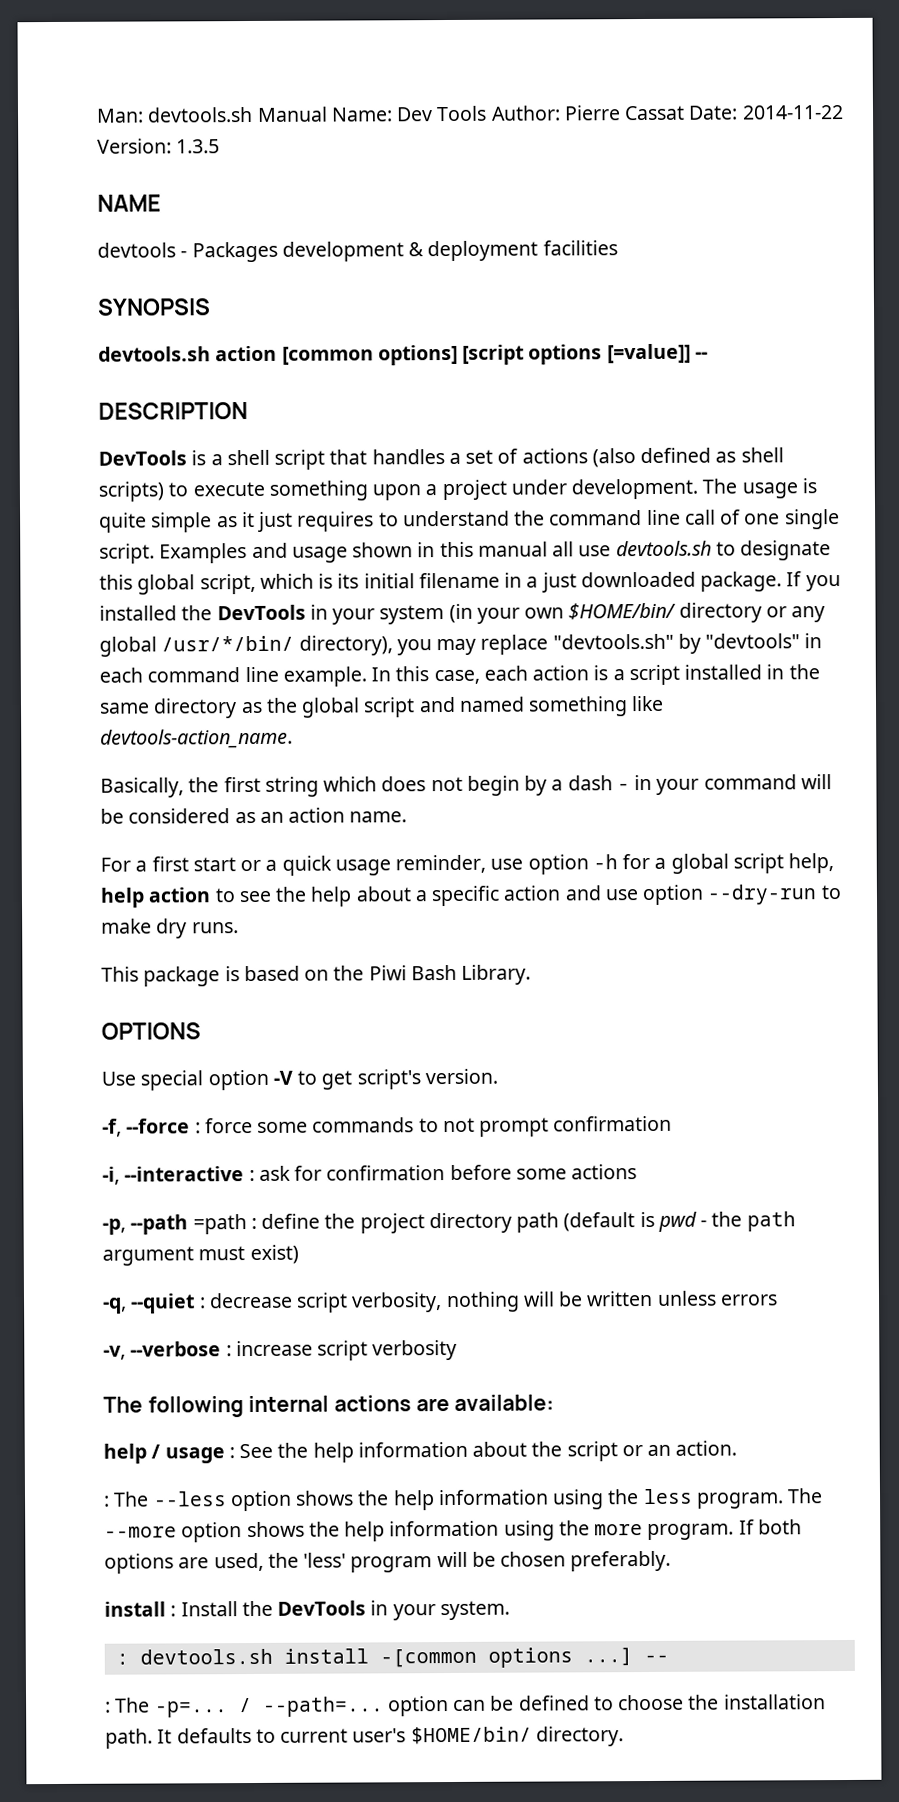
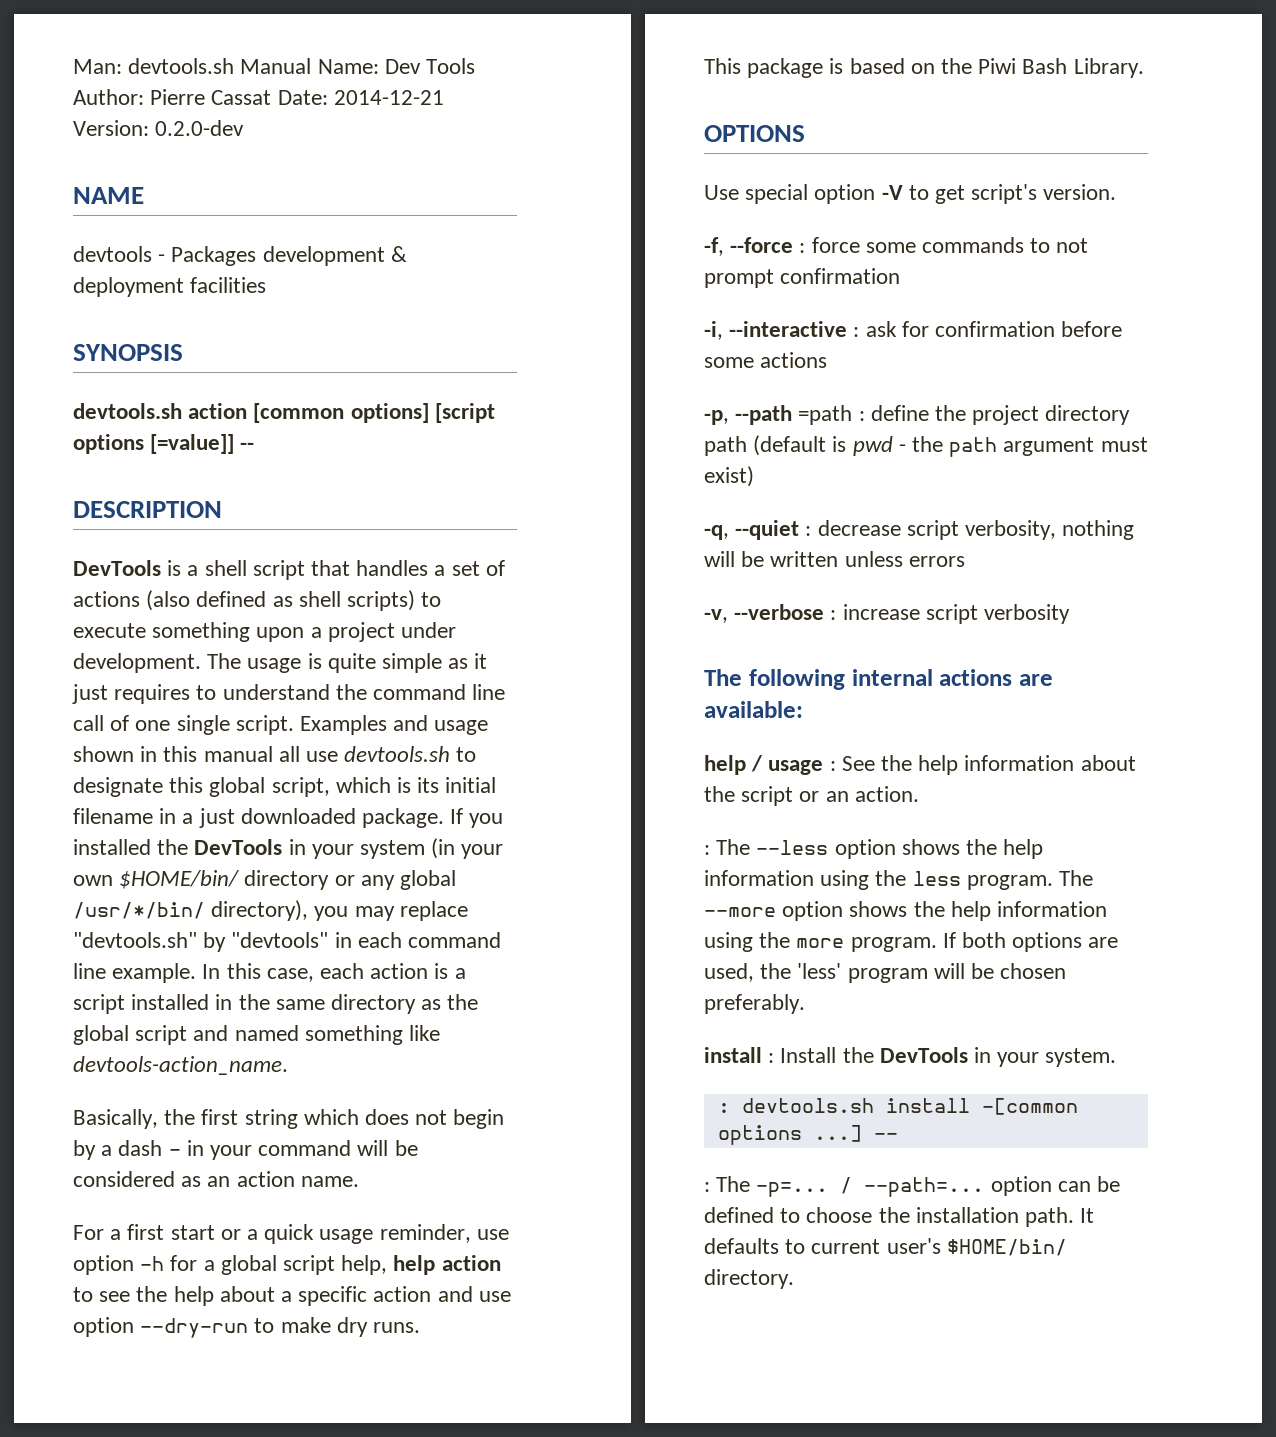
[741,104,844,120] [97,138,221,154] 2014-11-22 Version: 1.3.5 -> [333,90,444,105] [73,120,245,136] 2014-12-21 Version: 0.2.0-dev

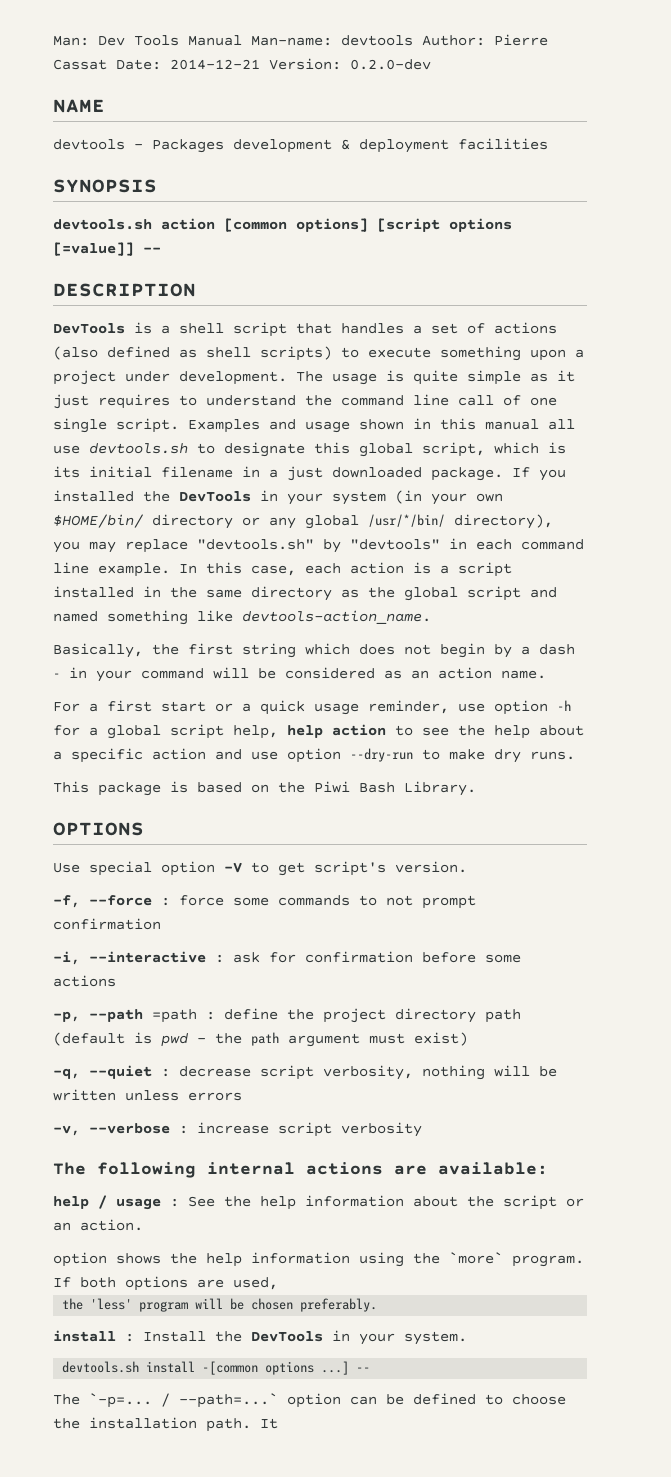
[128,58,476,74] devtools.sh Manual Name: Dev Tools -> [98,35,413,46] Dev Tools Manual Man-name: devtools
[704,839,1044,859] [704,870,1094,890] [704,901,1108,921] [704,932,845,952] : The --less option shows the help information using the less program. The --more option shows the help information using the more -> [53,1252,503,1267] option shows the help information using the `more`
(754, 972) none -> (278, 1283) //
[717,1103,730,1113] : -> (467, 1338) none
[704,1176,985,1197] : The -p=... / --path=... -> [53,1393,278,1408] The `-p=... / --path=...`
[704,1238,1067,1256] [704,1269,794,1289] defaults to current user's $HOME/bin/ directory. -> (278, 1423) none

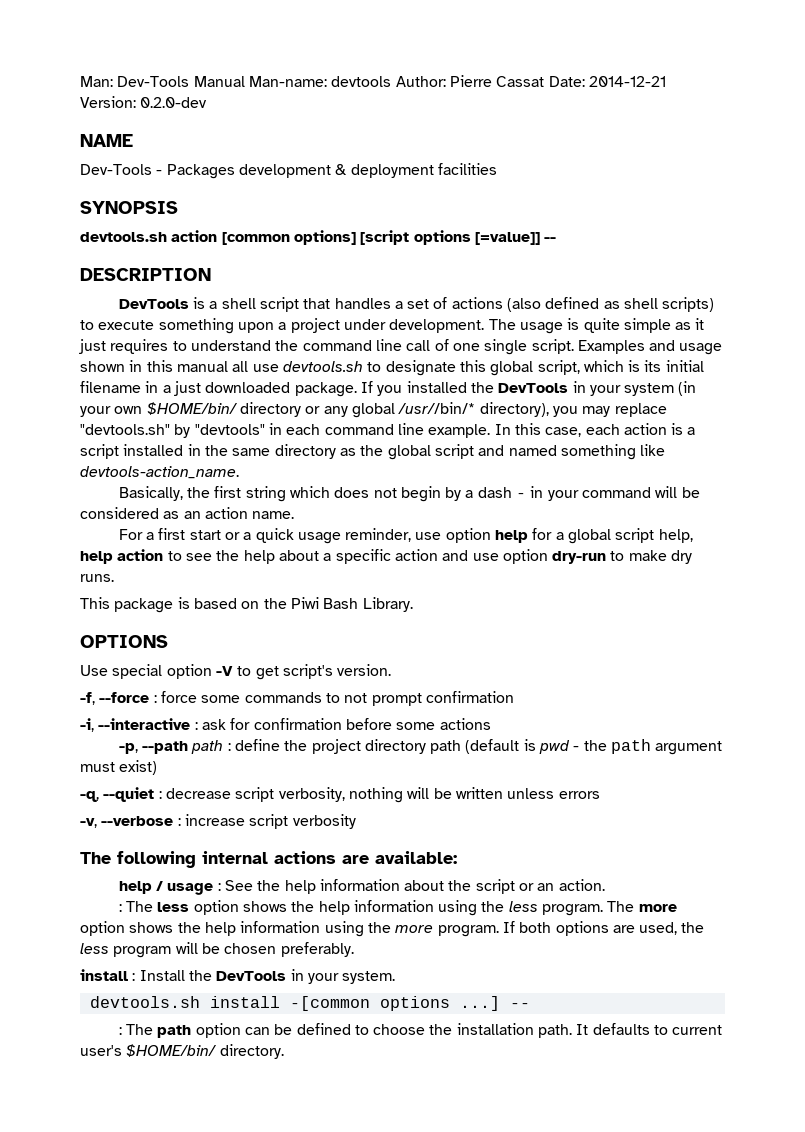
[98,35,179,46] Dev Tools -> [117,76,190,87] Dev-Tools
[53,139,125,150] devtools -> [80,164,152,175] Dev-Tools
[368,514,445,527] /usr/*/bin/ -> [398,402,476,414] /usr//bin/*
[557,700,571,711] -h -> [495,530,529,543] help
[350,748,413,762] --dry-run -> [552,551,607,564] dry-run
[152,1009,197,1023] =path -> [191,740,224,754] path
[53,1252,503,1267] option shows the help information using the `more` -> [118,900,677,916] [80,921,434,937] : The less option shows the help information using the less program. The more option shows the help information using the more
[62,1298,133,1310] // the 'less' -> [681,922,705,933] [80,943,109,954] the less
[53,1393,278,1408] The `-p=... / --path=...` -> [118,1024,192,1038] : The path
(278, 1423) none -> [592,1023,723,1035] [80,1044,284,1059] defaults to current user's $HOME/bin/ directory.

